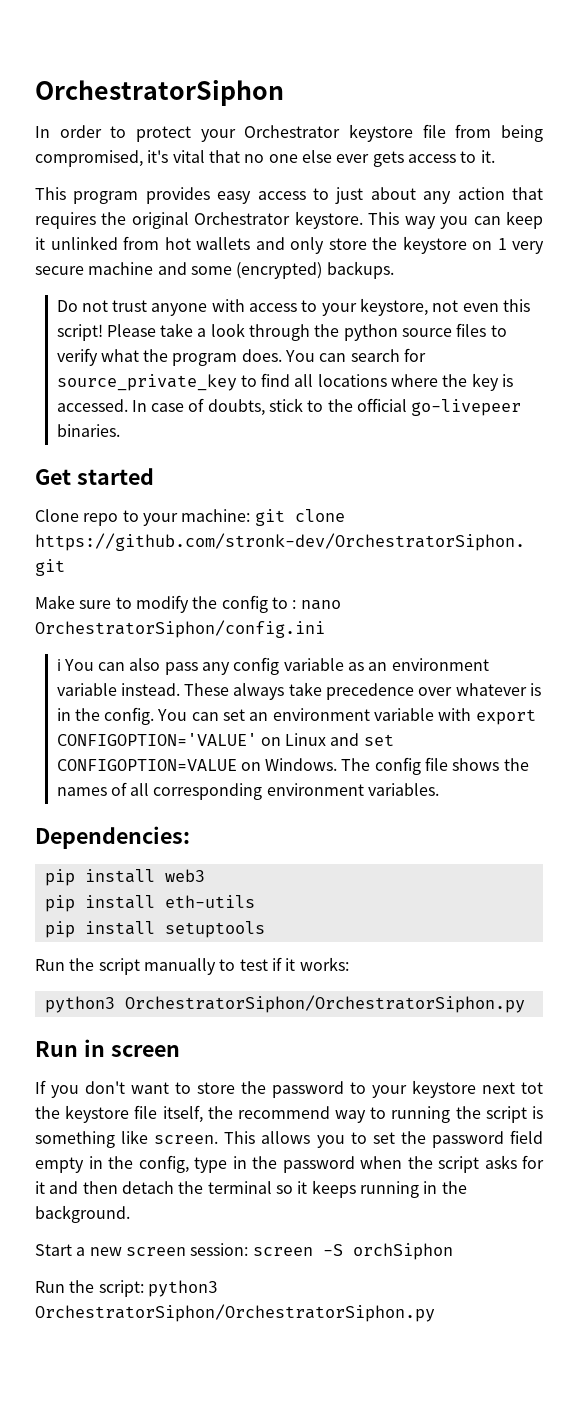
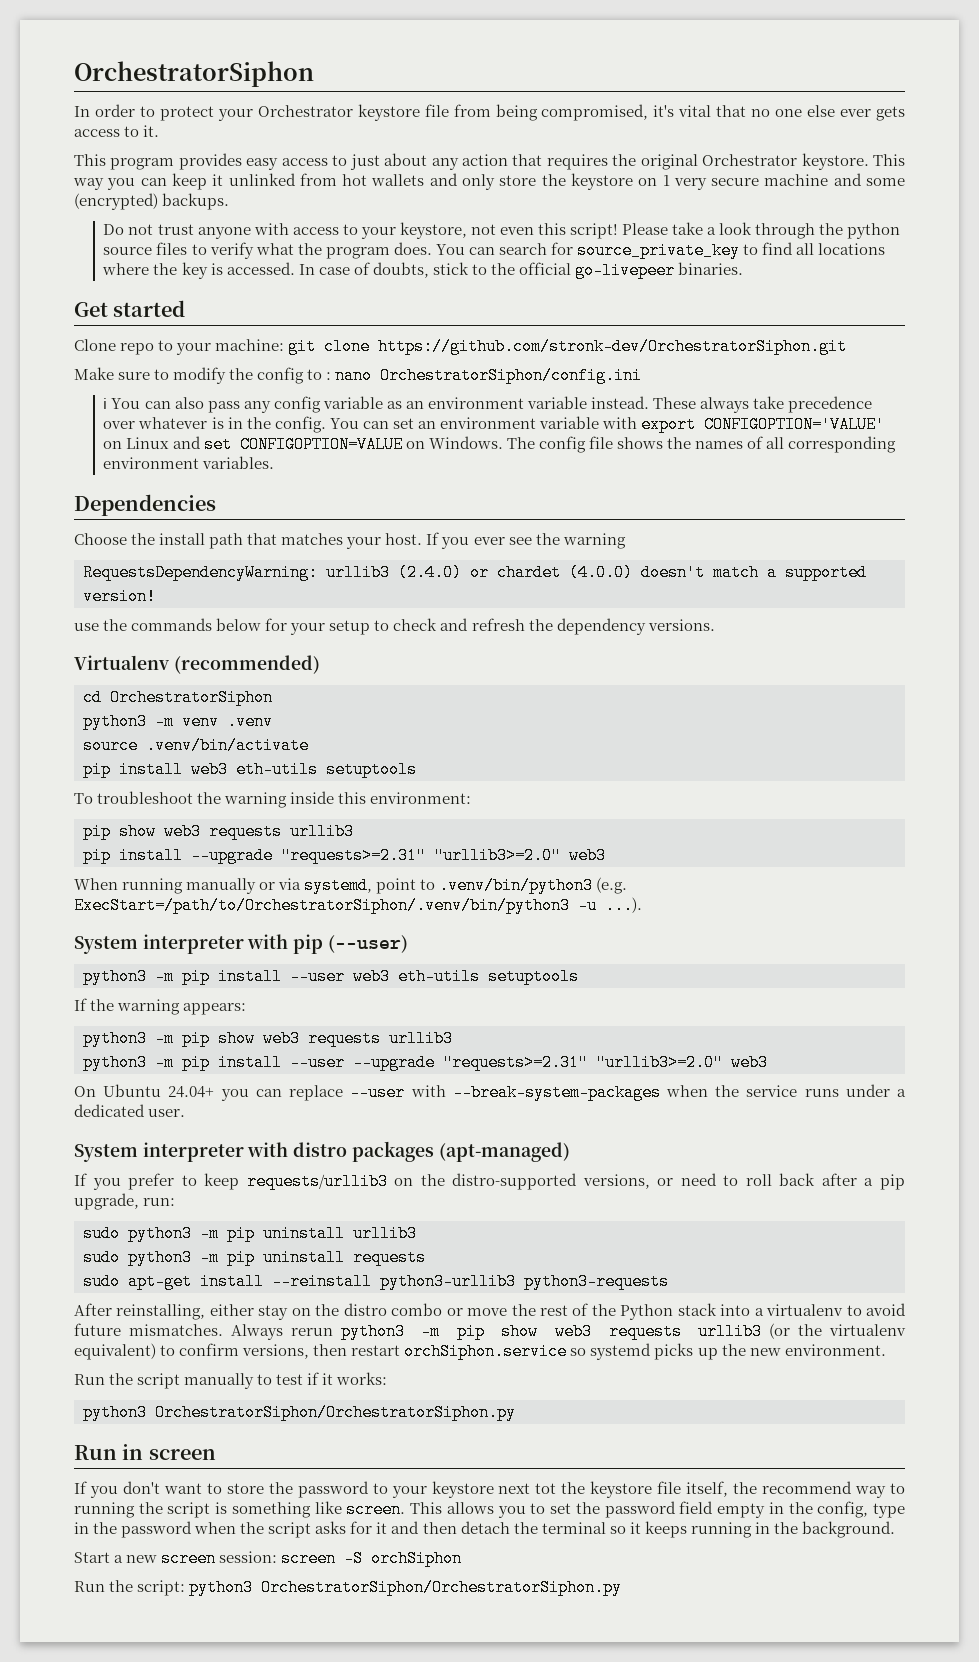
[35,826,190,849] [44,869,205,886] [44,895,255,912] [44,921,265,938] Dependencies: // pip install web3 // pip install eth-utils // pip install setuptools -> [74,494,216,516] [74,532,626,549] [83,564,867,581] [83,588,156,605] [74,618,715,635] [74,655,320,674] [83,689,273,706] [83,713,273,730] [83,737,309,754] [83,761,417,778] [74,791,472,808] [83,823,354,840] [83,847,606,864] [74,877,628,894] [74,897,642,914] [74,934,408,954] [83,968,579,985] [74,998,247,1015] [83,1030,453,1047] [83,1054,768,1071] [74,1084,906,1101] [74,1104,186,1117] [74,1141,570,1162] [74,1173,905,1190] [74,1193,176,1210] [83,1225,417,1242] [83,1249,426,1266] [83,1273,669,1290] [74,1303,907,1320] [74,1323,906,1340] [74,1343,886,1360] Dependencies // Choose the install path that matches your host. If you ever see the warning // RequestsDependencyWarning: urllib3 (2.4.0) or chardet (4.0.0) doesn't match a supported version! // use the commands below for your setup to check and refresh the dependency versions. // Virtualenv (recommended) // cd OrchestratorSiphon // python3 -m venv .venv // source .venv/bin/activate // pip install web3 eth-utils setuptools // To troubleshoot the warning inside this environment: // pip show web3 requests urllib3 // pip install --upgrade "requests>=2.31" "urllib3>=2.0" web3 // When running manually or via systemd, point to .venv/bin/python3 (e.g. ExecStart=/path/to/OrchestratorSiphon/.venv/bin/python3 -u ...). // System interpreter with pip (--user) // python3 -m pip install --user web3 eth-utils setuptools // If the warning appears: // python3 -m pip show web3 requests urllib3 // python3 -m pip install --user --upgrade "requests>=2.31" "urllib3>=2.0" web3 // On Ubuntu 24.04+ you can replace --user with --break-system-packages when the service runs under a dedicated user. // System interpreter with distro packages (apt-managed) // If you prefer to keep requests/urllib3 on the distro-supported versions, or need to roll back after a pip upgrade, run: // sudo python3 -m pip uninstall urllib3 // sudo python3 -m pip uninstall requests // sudo apt-get install --reinstall python3-urllib3 python3-requests // After reinstalling, either stay on the distro combo or move the rest of the Python stack into a virtualenv to avoid future mismatches. Always rerun python3 -m pip show web3 requests urllib3 (or the virtualenv equivalent) to confirm versions, then restart orchSiphon.service so systemd picks up the new environment.

